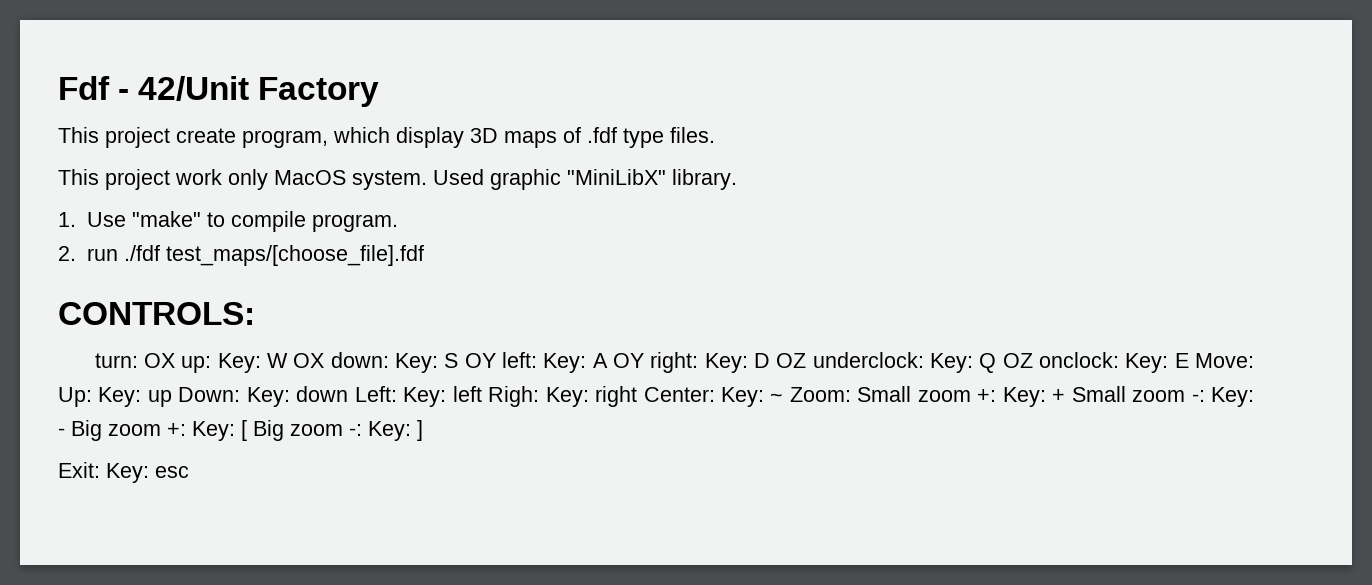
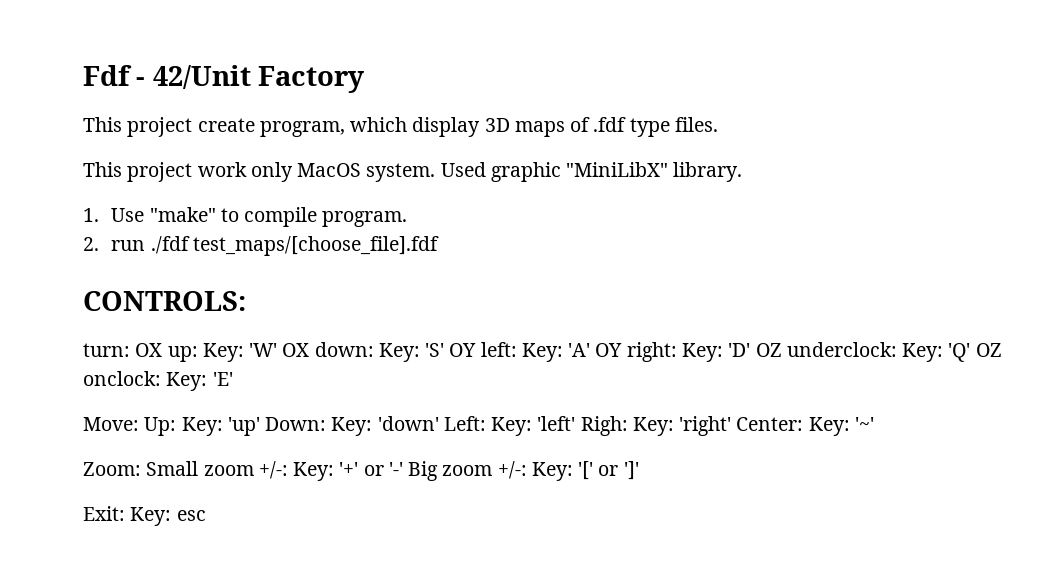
[267,353,289,368] W -> [249,343,278,357] 'W'
[444,353,459,368] S -> [425,343,445,357] 'S'
[592,353,608,368] A -> [568,343,591,357] 'A'
[754,353,771,368] D -> [728,343,751,357] 'D'
[979,353,997,373] Q -> [948,343,971,362] 'Q'
[1174,353,1189,368] E -> [212,372,233,386] 'E' //
[147,390,172,407] up -> [227,417,260,436] 'up'
[296,386,349,402] down -> [377,416,439,431] 'down'
[452,386,482,402] left -> [537,416,576,431] 'left'
[595,386,638,407] right -> [679,416,732,436] 'right'
[770,393,784,402] ~ -> [854,417,874,431] '~' //
[977,386,1255,407] [58,420,423,441] +: Key: + Small zoom -: Key: - Big zoom +: Key: [ Big zoom -: Key: ] -> [258,461,639,481] +/-: Key: '+' or '-' Big zoom +/-: Key: '[' or ']'

